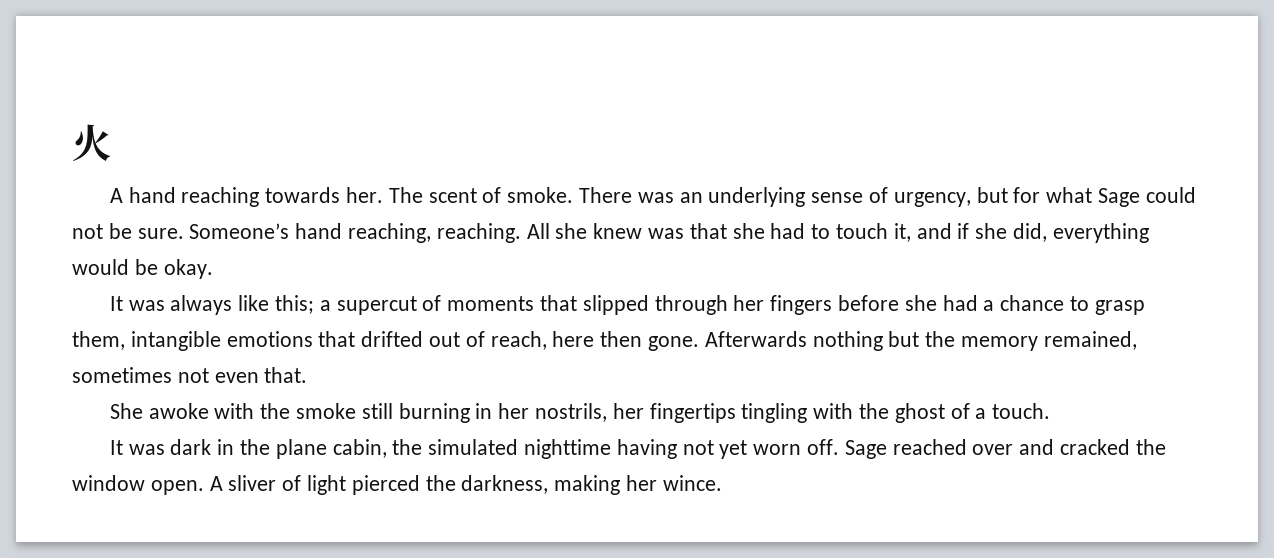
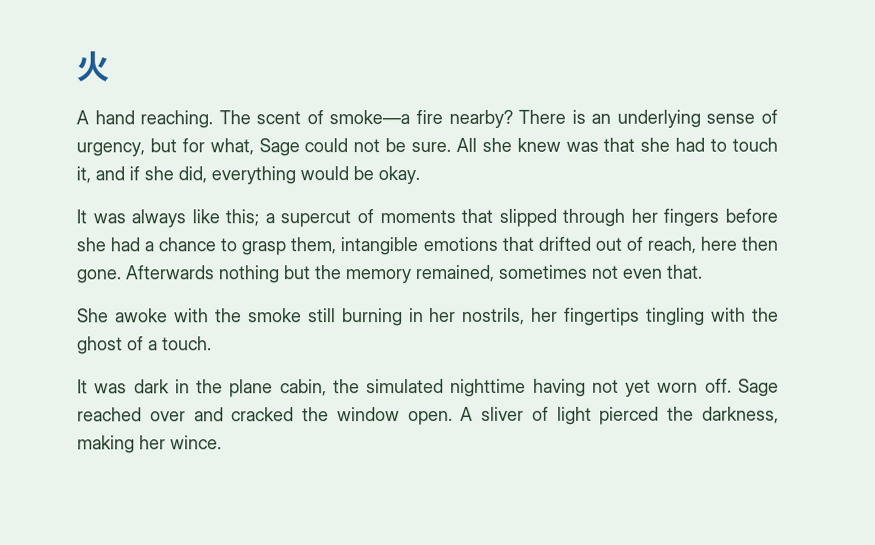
[181,187,674,207] reaching towards her. The scent of smoke. There was -> [140,109,586,129] reaching. The scent of smoke—a fire nearby? There is
[1046,187,1093,203] what -> [209,138,254,156] what,
[189,223,521,243] Someone’s hand reaching, reaching. -> (452, 147) none

